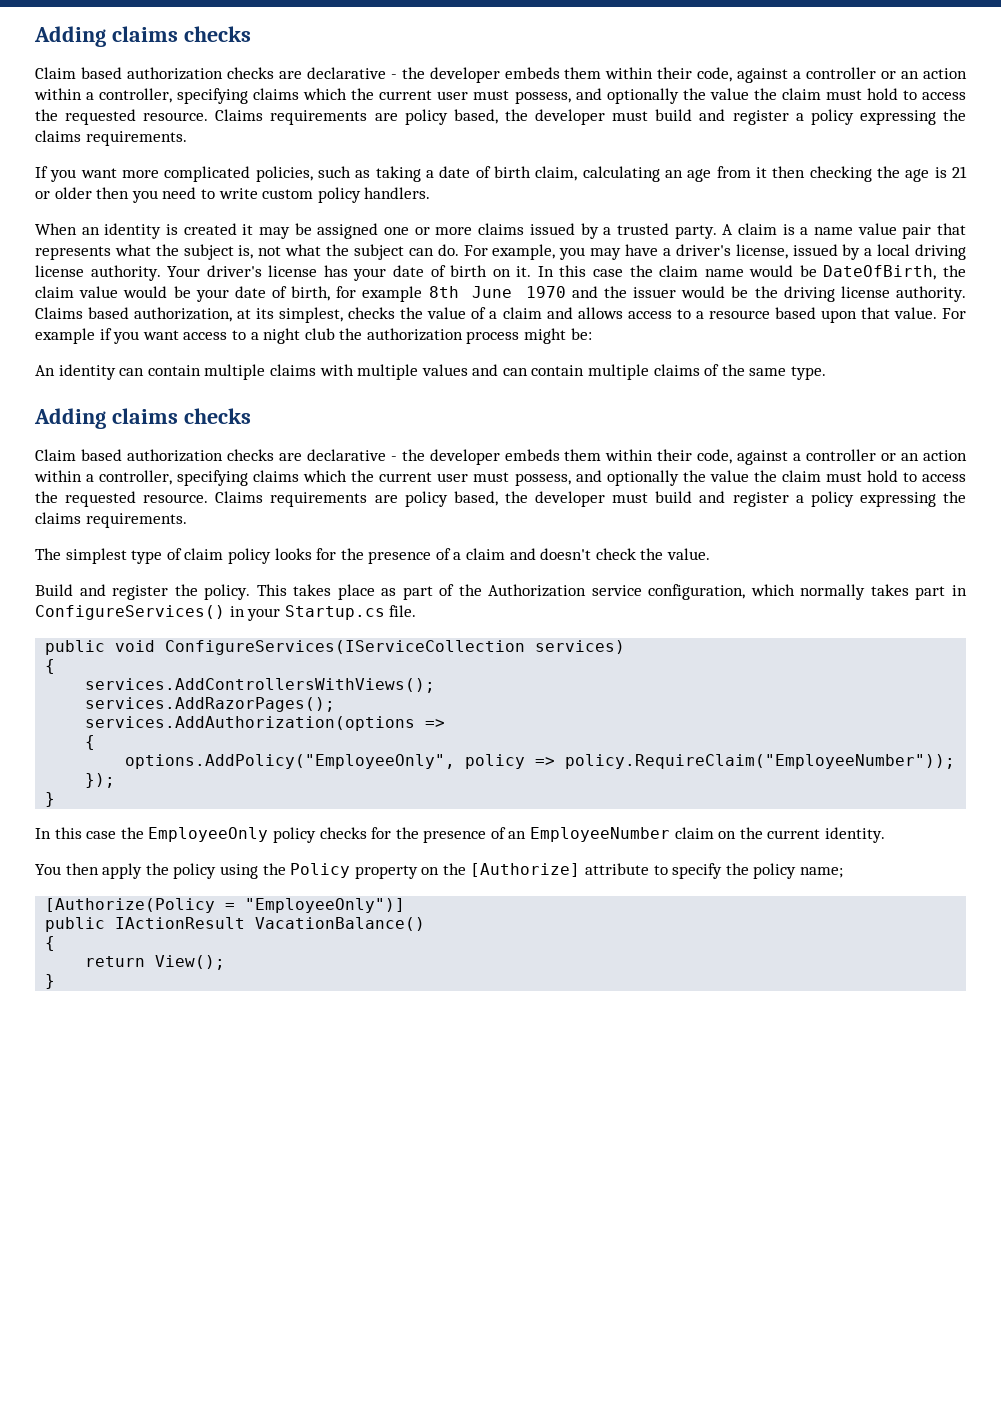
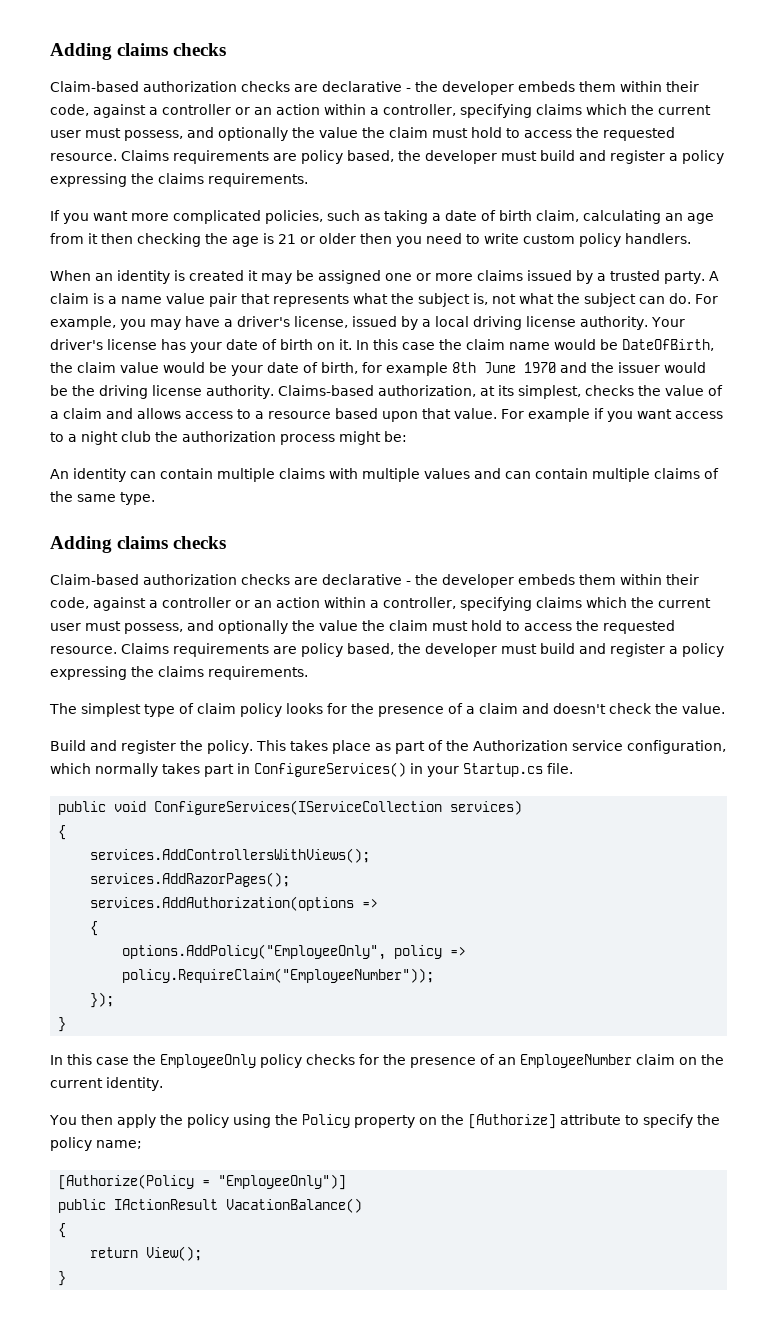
[34,26,251,47] [35,67,122,79] Adding claims checks // Claim based -> [50,43,227,60] [50,81,139,92] Adding claims checks // Claim-based
[35,307,130,319] Claims based -> [277,385,374,396] Claims-based
[35,449,122,461] Claim based -> [50,574,139,585] Claim-based

